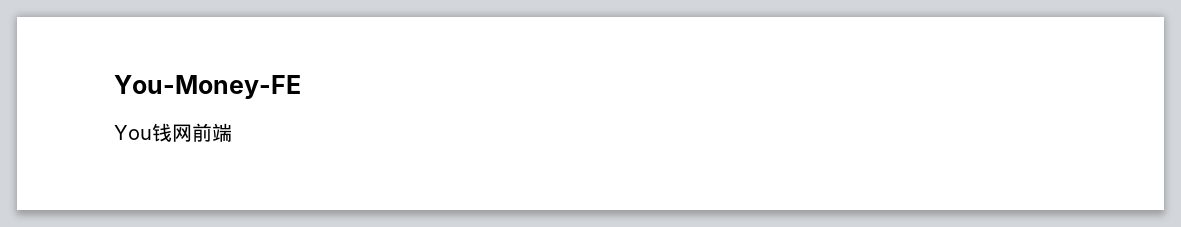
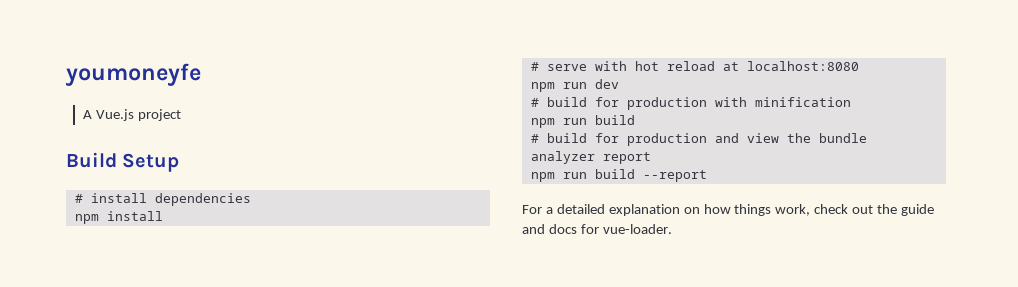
[114,75,301,99] [114,123,232,142] You-Money-FE // You钱网前端 -> [66,63,201,86] [83,109,181,121] [66,152,180,172] [74,193,251,206] [74,211,163,224] [530,61,859,71] [530,79,619,92] [530,97,851,110] [530,115,635,128] [530,133,867,146] [530,151,651,164] [530,169,707,182] [522,204,935,216] [522,224,672,234] youmoneyfe // A Vue.js project // Build Setup // # install dependencies // npm install // # serve with hot reload at localhost:8080 // npm run dev // # build for production with minification // npm run build // # build for production and view the bundle analyzer report // npm run build --report // For a detailed explanation on how things work, check out the guide and docs for vue-loader.

